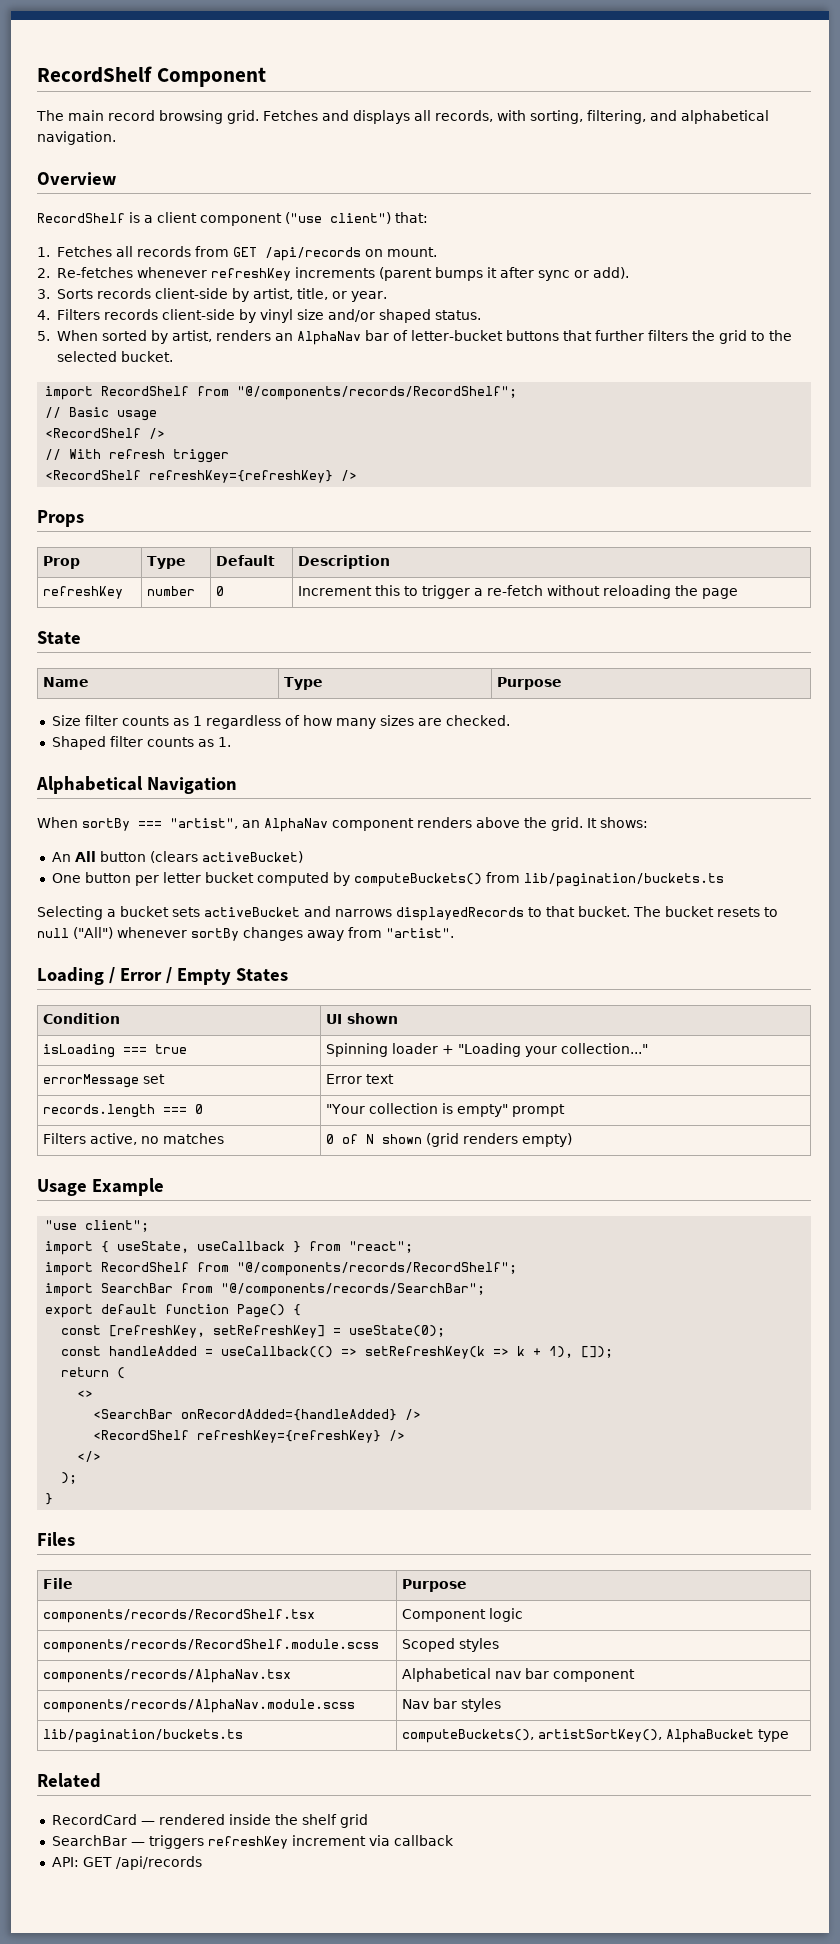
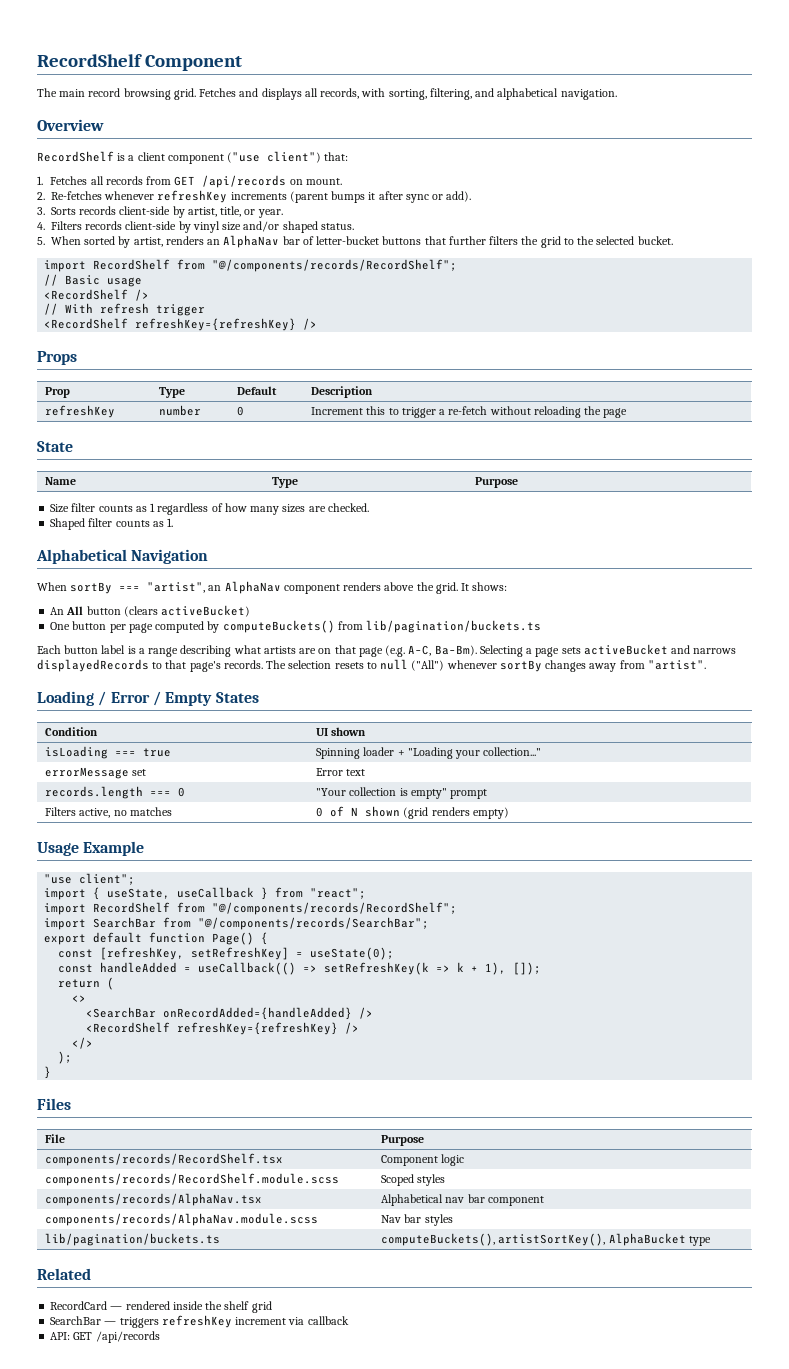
[162,872,254,883] letter bucket -> [128,623,153,633] page
(724, 880) none -> [37,645,477,657] Each button label is a range describing what artists are on that page (e.g. A–C, Ba–Bm).
[120,906,169,917] bucket -> [535,647,560,657] page
[578,906,714,917] bucket. The bucket -> [189,660,332,672] page's records. The selection

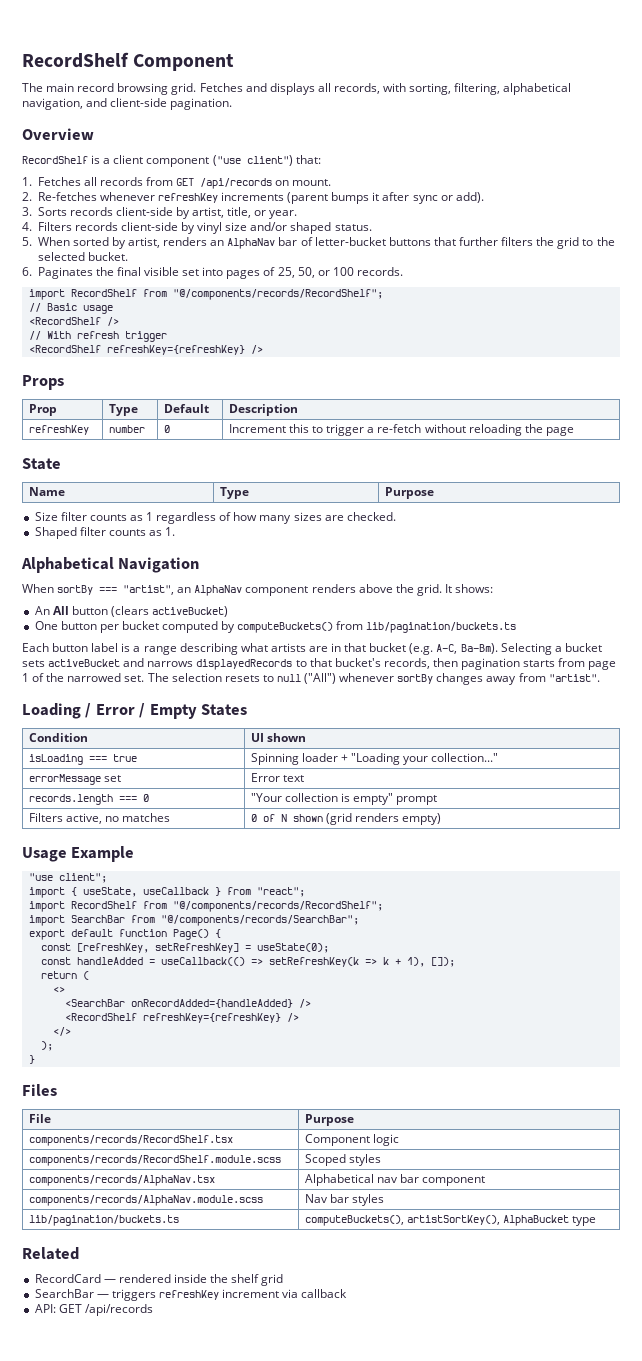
[475,88,617,100] and alphabetical navigation. -> [503,83,572,95] [22,98,233,110] alphabetical navigation, and client-side pagination.
(673, 240) none -> [22,267,404,279] // 6. Paginates the final visible set into pages of 25, 50, or 100 records.
[128,623,153,633] page -> [121,621,159,630] bucket
[318,645,383,657] on that page -> [331,643,407,652] in that bucket
[535,647,560,657] page -> [564,643,602,652] bucket
[189,660,263,672] page's records. -> [334,658,617,670] [22,673,145,682] bucket's records, then pagination starts from page 1 of the narrowed set.

